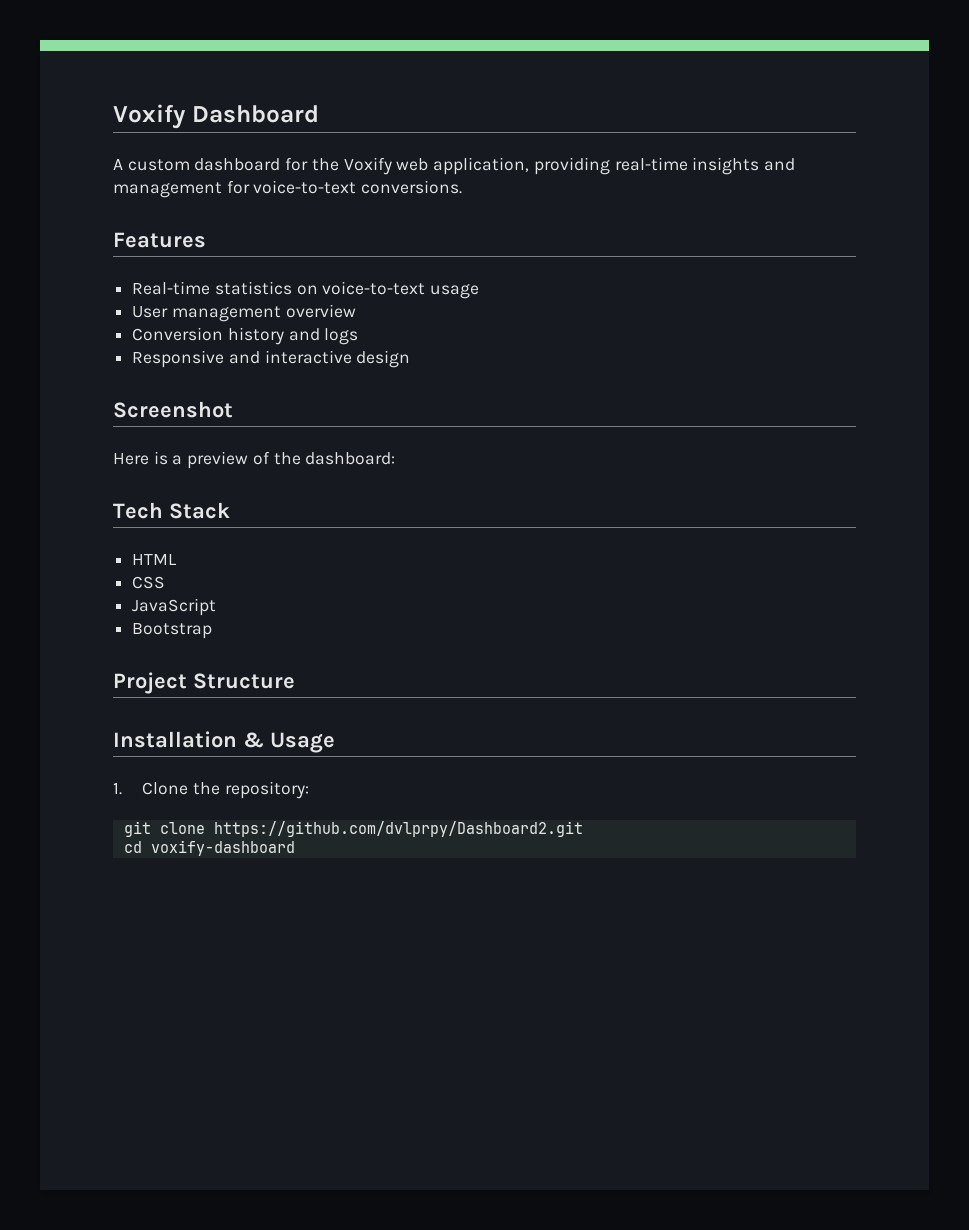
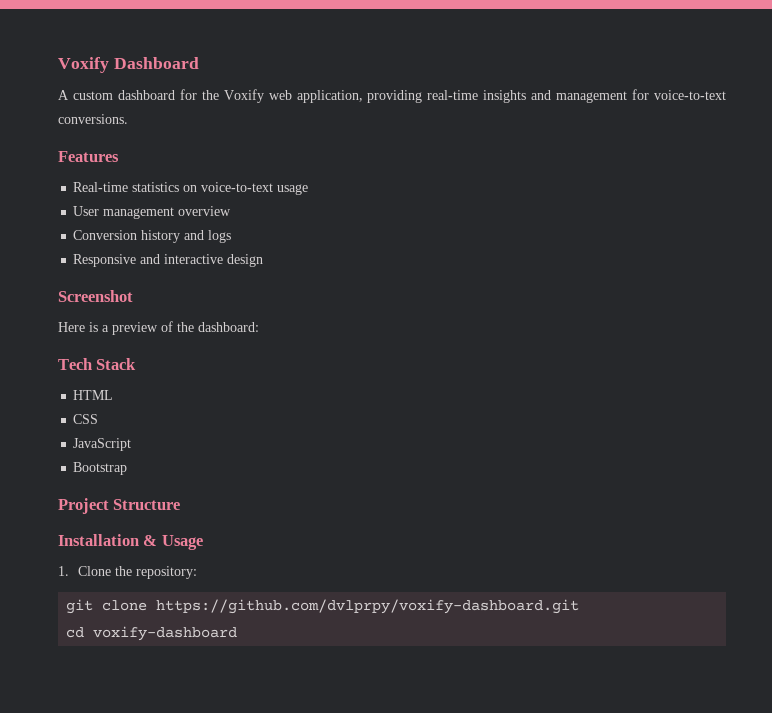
[213,821,583,837] https://github.com/dvlprpy/Dashboard2.git -> [156,599,580,614] https://github.com/dvlprpy/voxify-dashboard.git

